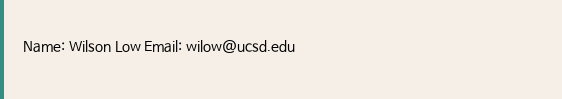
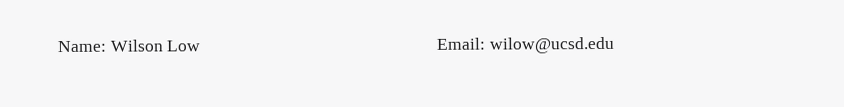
(141, 46) none -> (201, 46) //

